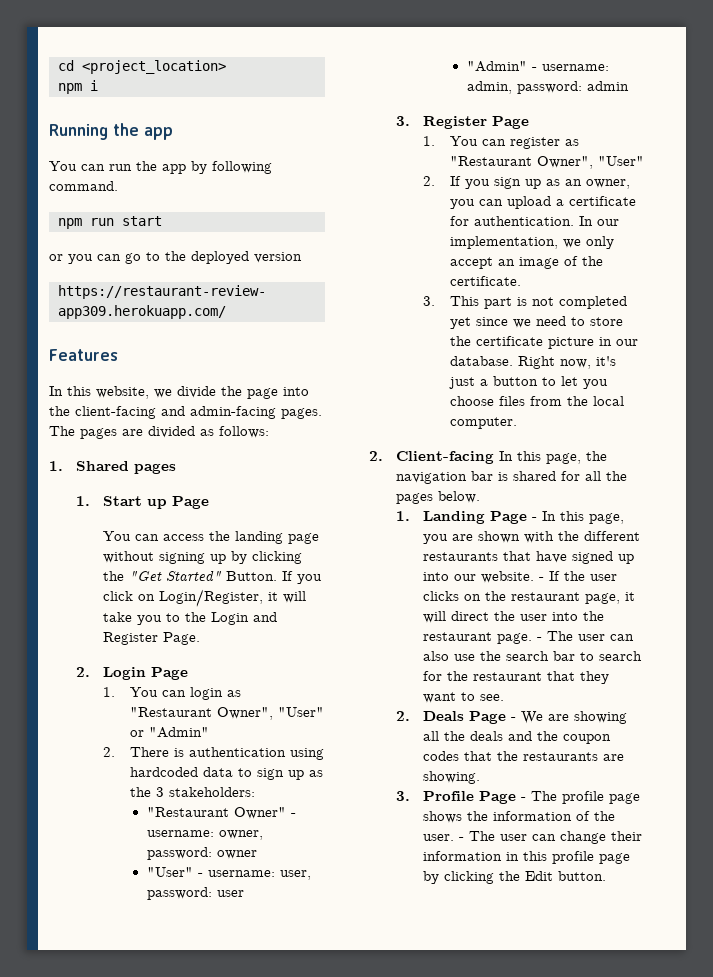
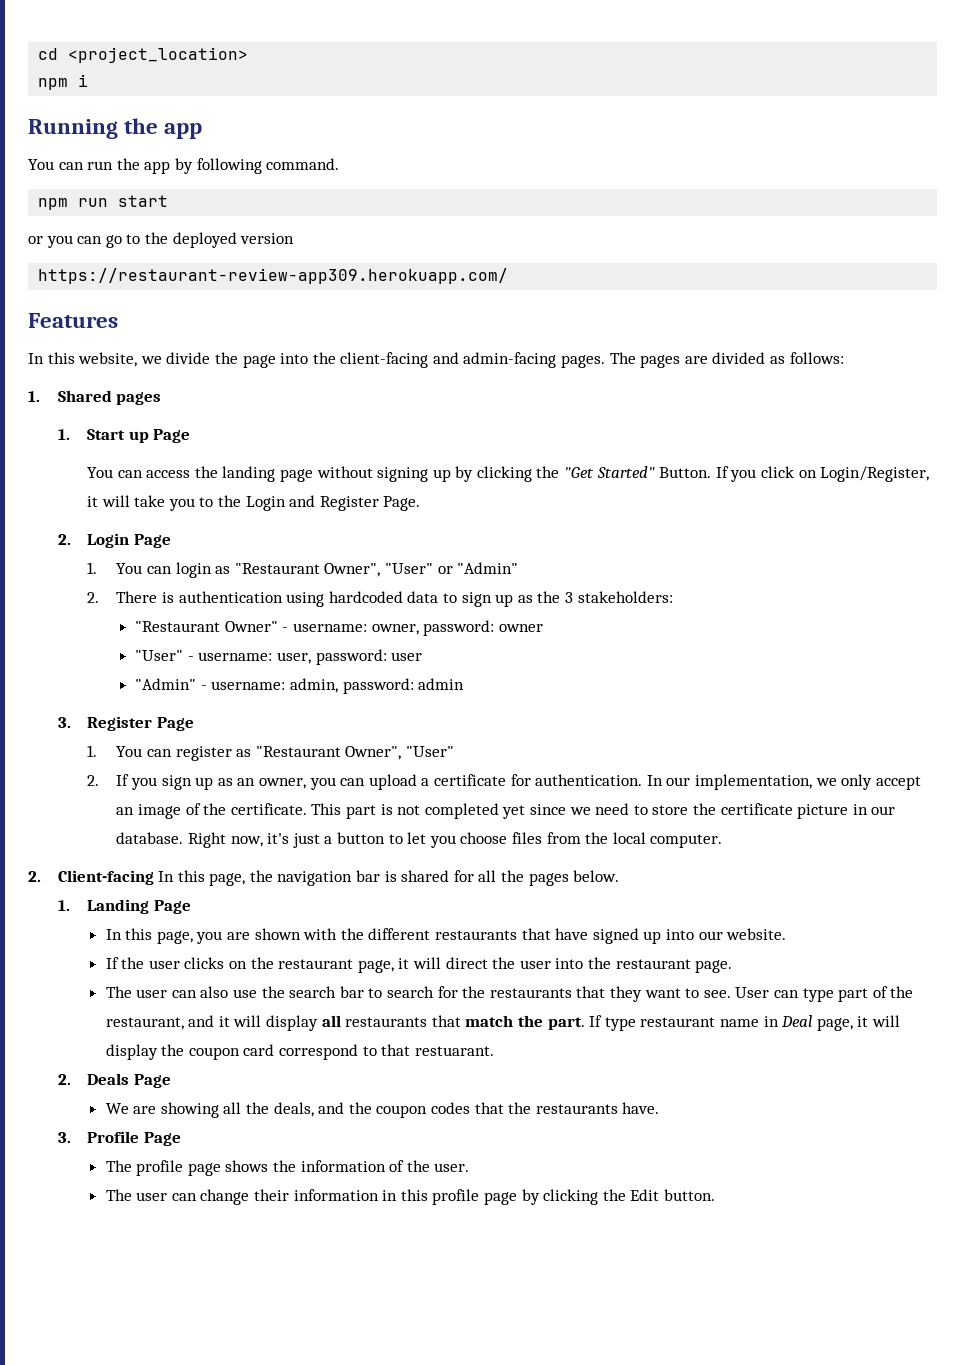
[423,296,436,306] // 3. -> (307, 809) none
[532,517,538,521] - -> (191, 907) //
[539,577,545,581] - -> (787, 934) //
[537,637,543,641] - -> (733, 966) //
[473,672,543,681] restaurant -> [489,988,572,998] restaurants
(505, 697) none -> [735,986,914,1002] [105,1015,900,1031] [105,1044,494,1060] User can type part of the restaurant, and it will display all restaurants that match the part. If type restaurant name in Deal page, it will display the coupon card correspond to that restuarant.
[511,717,517,721] - -> (171, 1081) //
[470,731,504,741] deals -> [273,1102,314,1117] deals,
[603,754,625,761] [423,771,481,784] are showing. -> [622,1102,660,1114] have.
[521,797,527,801] - -> (181, 1139) //
[459,837,465,841] - -> (470, 1167) //

